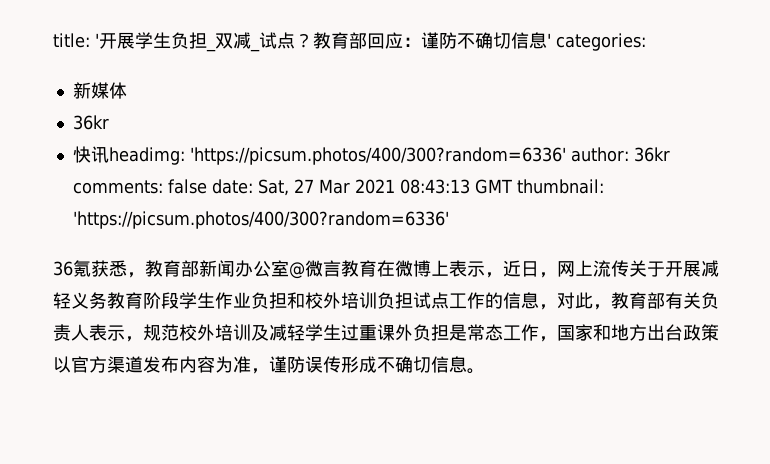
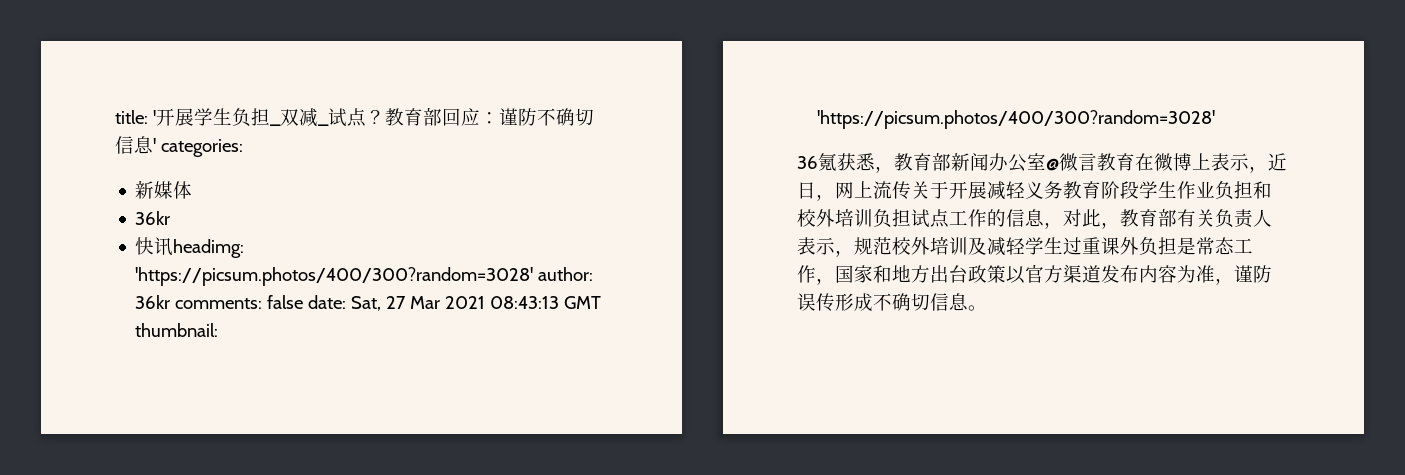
[189,147,566,165] 'https://picsum.photos/400/300?random=6336' -> [135,267,534,286] 'https://picsum.photos/400/300?random=3028'
[72,211,449,229] 'https://picsum.photos/400/300?random=6336' -> [817,110,1216,129] 'https://picsum.photos/400/300?random=3028'

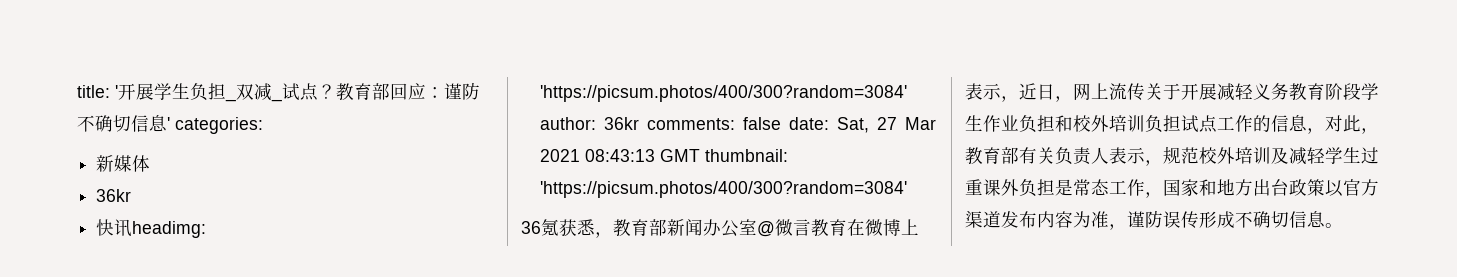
[135,267,534,286] 'https://picsum.photos/400/300?random=3028' -> [540,85,908,102] 'https://picsum.photos/400/300?random=3084'
[817,110,1216,129] 'https://picsum.photos/400/300?random=3028' -> [540,181,908,198] 'https://picsum.photos/400/300?random=3084'

